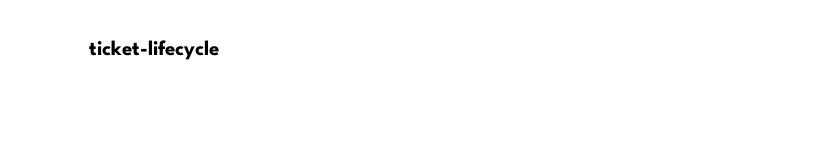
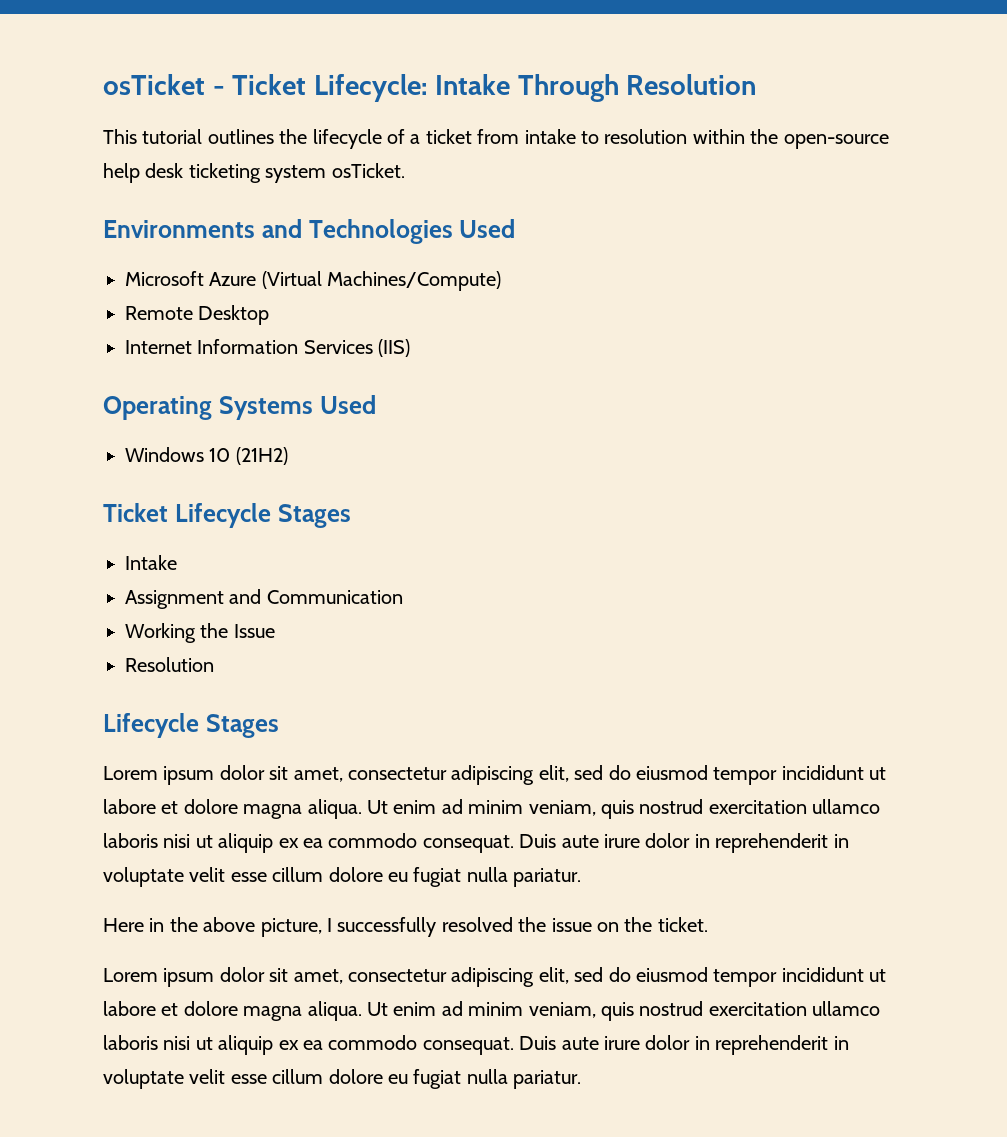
[89,40,219,60] ticket-lifecycle -> [103,74,757,102] [103,129,889,149] [103,163,405,183] [103,219,516,244] [125,271,502,291] [125,305,270,325] [125,339,411,357] [103,395,376,420] [125,447,288,465] [103,503,351,528] [125,555,177,570] [125,589,403,609] [125,623,275,643] [125,657,214,672] [103,713,279,738] [103,765,887,785] [103,799,881,819] [103,833,849,853] [103,867,582,887] [103,917,708,937] [103,967,887,987] [103,1001,881,1021] [103,1035,849,1055] [103,1069,582,1089] osTicket - Ticket Lifecycle: Intake Through Resolution // This tutorial outlines the lifecycle of a ticket from intake to resolution within the open-source help desk ticketing system osTicket. // Environments and Technologies Used // Microsoft Azure (Virtual Machines/Compute) // Remote Desktop // Internet Information Services (IIS) // Operating Systems Used // Windows 10 (21H2) // Ticket Lifecycle Stages // Intake // Assignment and Communication // Working the Issue // Resolution // Lifecycle Stages // Lorem ipsum dolor sit amet, consectetur adipiscing elit, sed do eiusmod tempor incididunt ut labore et dolore magna aliqua. Ut enim ad minim veniam, quis nostrud exercitation ullamco laboris nisi ut aliquip ex ea commodo consequat. Duis aute irure dolor in reprehenderit in voluptate velit esse cillum dolore eu fugiat nulla pariatur. // Here in the above picture, I successfully resolved the issue on the ticket. // Lorem ipsum dolor sit amet, consectetur adipiscing elit, sed do eiusmod tempor incididunt ut labore et dolore magna aliqua. Ut enim ad minim veniam, quis nostrud exercitation ullamco laboris nisi ut aliquip ex ea commodo consequat. Duis aute irure dolor in reprehenderit in voluptate velit esse cillum dolore eu fugiat nulla pariatur.

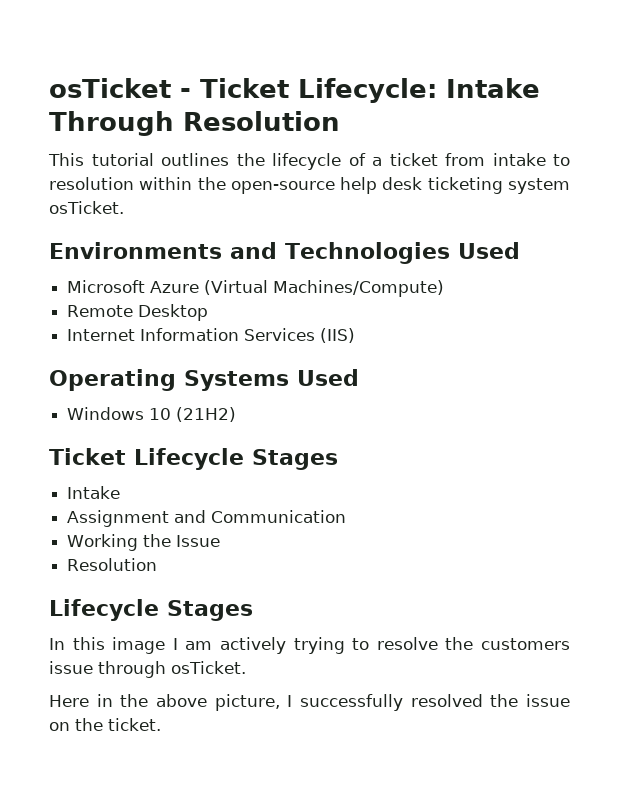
[103,765,887,785] [103,799,881,819] [103,833,849,853] [103,867,582,887] Lorem ipsum dolor sit amet, consectetur adipiscing elit, sed do eiusmod tempor incididunt ut labore et dolore magna aliqua. Ut enim ad minim veniam, quis nostrud exercitation ullamco laboris nisi ut aliquip ex ea commodo consequat. Duis aute irure dolor in reprehenderit in voluptate velit esse cillum dolore eu fugiat nulla pariatur. -> [49,637,571,654] [49,661,246,678] In this image I am actively trying to resolve the customers issue through osTicket.
[103,967,887,987] [103,1001,881,1021] [103,1035,849,1055] [103,1069,582,1089] // Lorem ipsum dolor sit amet, consectetur adipiscing elit, sed do eiusmod tempor incididunt ut labore et dolore magna aliqua. Ut enim ad minim veniam, quis nostrud exercitation ullamco laboris nisi ut aliquip ex ea commodo consequat. Duis aute irure dolor in reprehenderit in voluptate velit esse cillum dolore eu fugiat nulla pariatur. -> (161, 724) none

